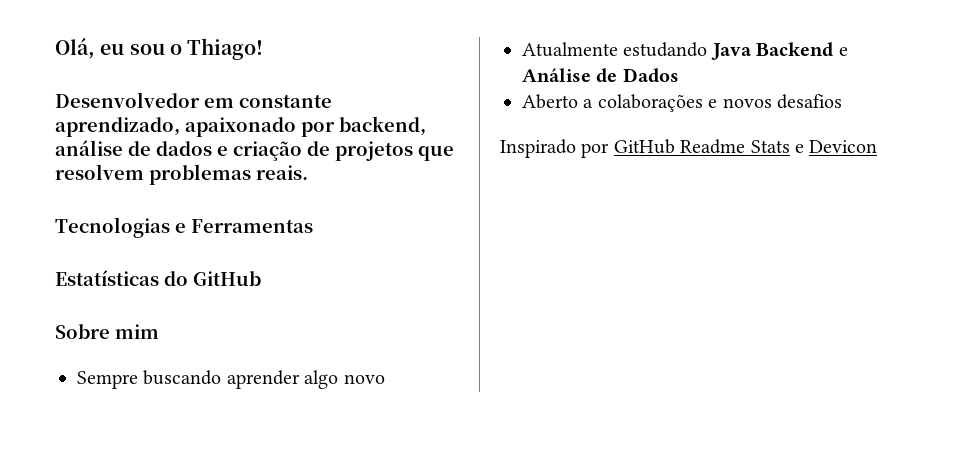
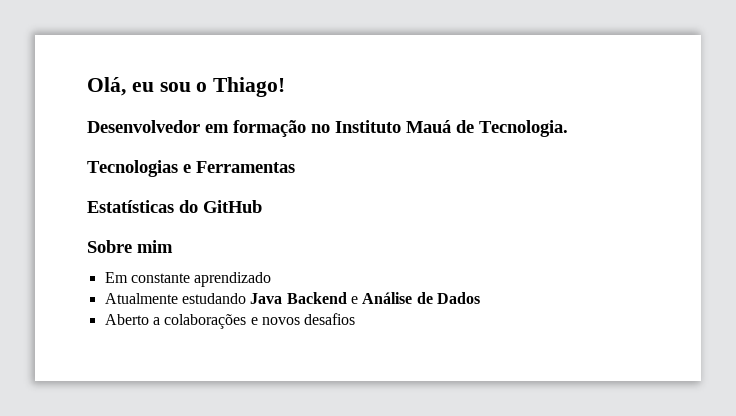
[239,95,332,108] [55,116,426,137] [55,140,454,161] [55,164,308,185] constante aprendizado, apaixonado por backend, análise de dados e criação de projetos que resolvem problemas reais. -> [233,120,568,137] formação no Instituto Mauá de Tecnologia.
[77,370,385,389] Sempre buscando aprender algo novo -> [104,272,272,287] Em constante aprendizado
[500,139,878,158] // Inspirado por GitHub Readme Stats e Devicon -> (356, 319) none

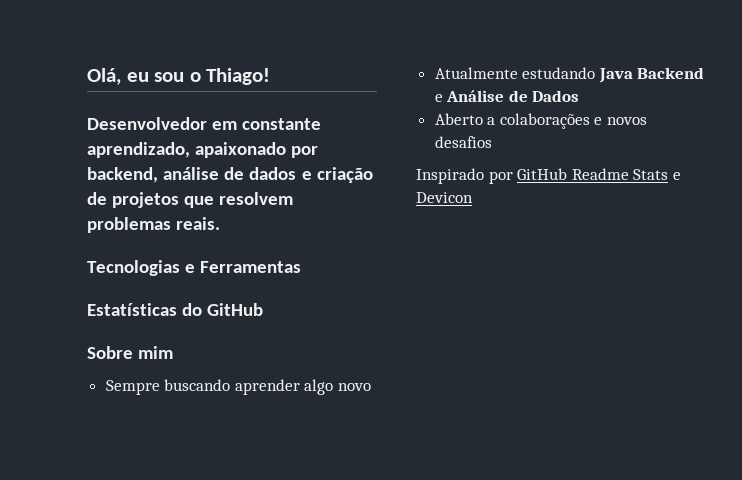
[233,120,568,137] formação no Instituto Mauá de Tecnologia. -> [242,118,322,130] [87,142,319,158] [87,167,373,183] [87,192,294,208] [87,217,221,233] constante aprendizado, apaixonado por backend, análise de dados e criação de projetos que resolvem problemas reais.
[104,272,272,287] Em constante aprendizado -> [105,379,372,395] Sempre buscando aprender algo novo
(356, 319) none -> [416,168,681,184] [416,192,473,203] // Inspirado por GitHub Readme Stats e Devicon

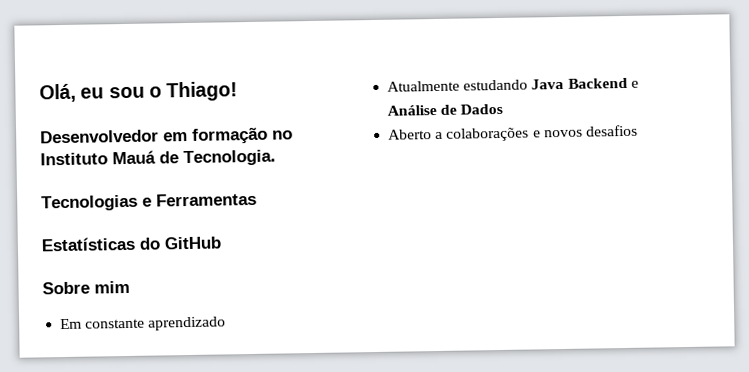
[242,118,322,130] [87,142,319,158] [87,167,373,183] [87,192,294,208] [87,217,221,233] constante aprendizado, apaixonado por backend, análise de dados e criação de projetos que resolvem problemas reais. -> [192,126,293,144] [40,149,276,167] formação no Instituto Mauá de Tecnologia.
[105,379,372,395] Sempre buscando aprender algo novo -> [60,316,227,331] Em constante aprendizado
[416,168,681,184] [416,192,473,203] // Inspirado por GitHub Readme Stats e Devicon -> (638, 130) none

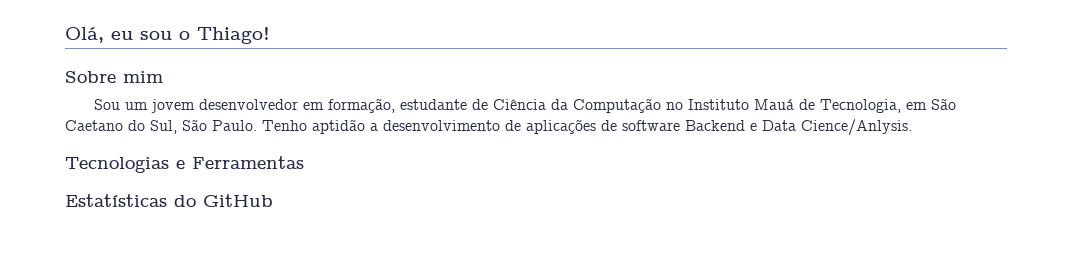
[40,126,293,144] [40,149,276,167] Desenvolvedor em formação no Instituto Mauá de Tecnologia. -> [65,71,163,83] [93,98,956,113] [65,119,912,136] Sobre mim // Sou um jovem desenvolvedor em formação, estudante de Ciência da Computação no Instituto Mauá de Tecnologia, em São Caetano do Sul, São Paulo. Tenho aptidão a desenvolvimento de aplicações de software Backend e Data Cience/Anlysis.
[42,280,130,295] [60,316,227,331] [387,77,639,92] [387,103,504,116] [388,124,638,142] // Sobre mim // Em constante aprendizado // Atualmente estudando Java Backend e Análise de Dados // Aberto a colaborações e novos desafios -> (273, 200) none

